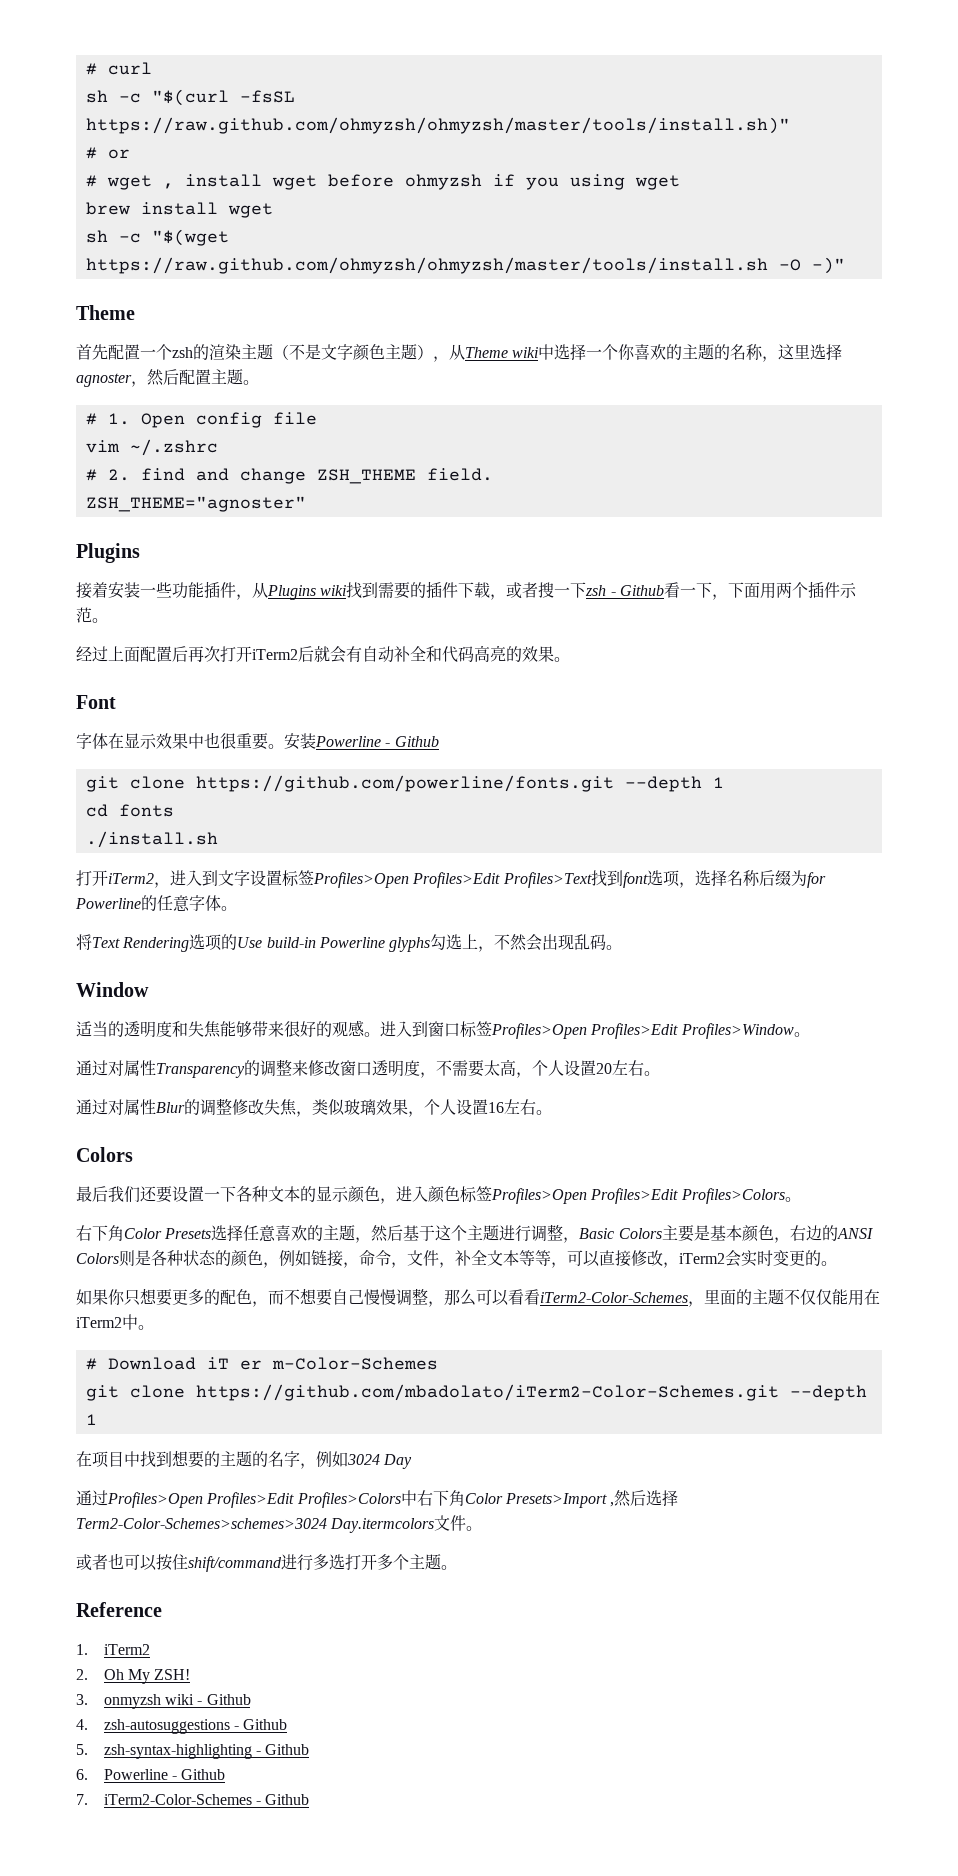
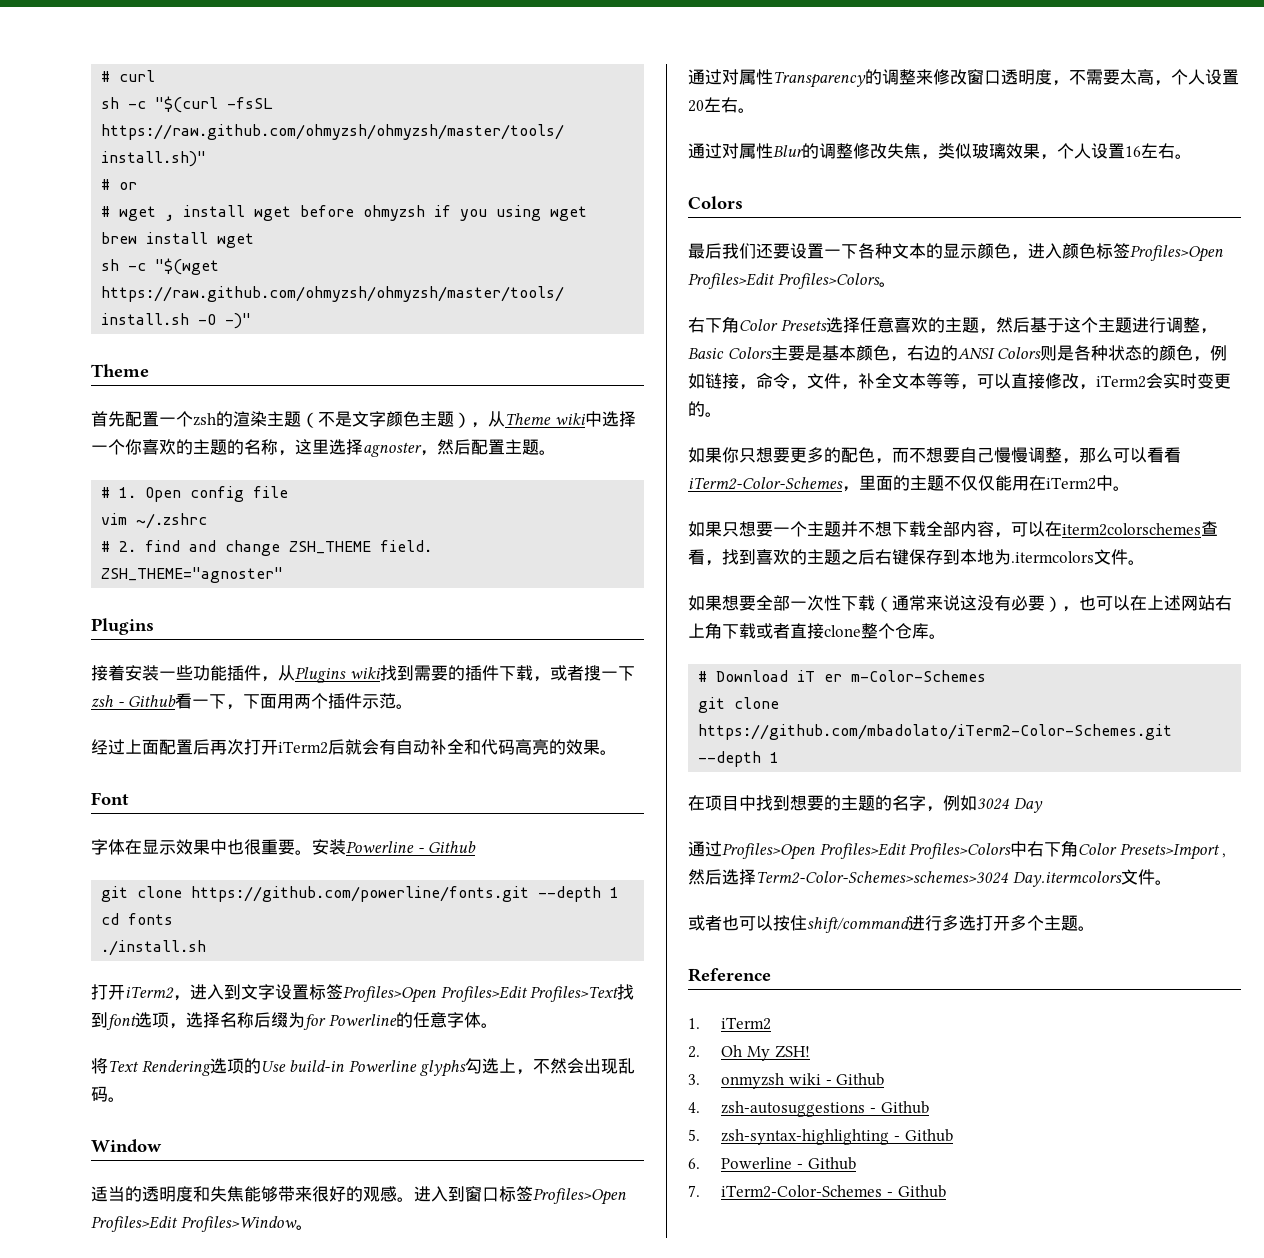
(154, 1327) none -> [688,521,1218,538] [688,549,1145,566] [688,595,1232,612] [688,622,946,639] // 如果只想要一个主题并不想下载全部内容，可以在iterm2colorschemes查看，找到喜欢的主题之后右键保存到本地为.itermcolors文件。 // 如果想要全部一次性下载（通常来说这没有必要），也可以在上述网站右上角下载或者直接clone整个仓库。

